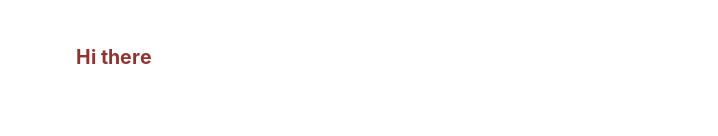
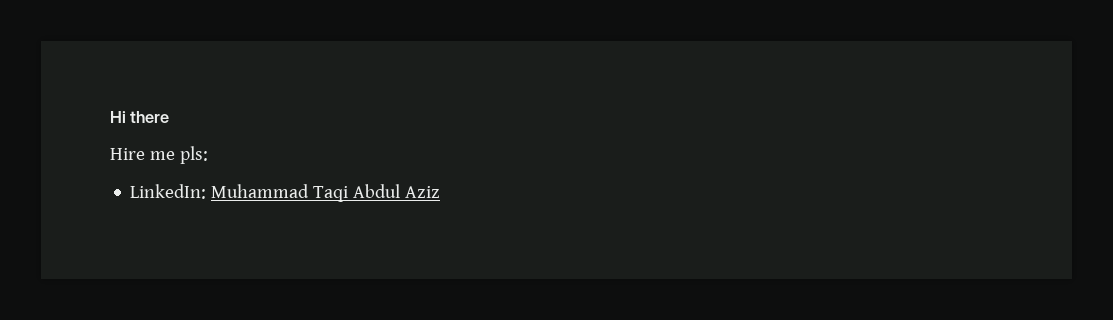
(153, 56) none -> [110,146,208,164] [130,184,441,202] // Hire me pls: // LinkedIn: Muhammad Taqi Abdul Aziz

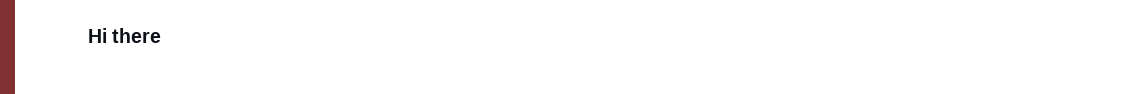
[110,146,208,164] [130,184,441,202] // Hire me pls: // LinkedIn: Muhammad Taqi Abdul Aziz -> (162, 35) none

